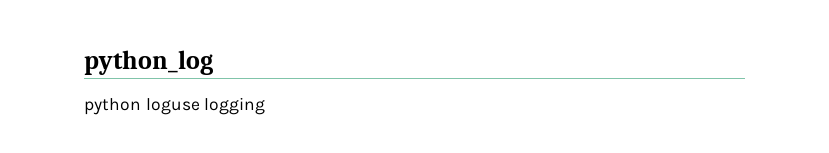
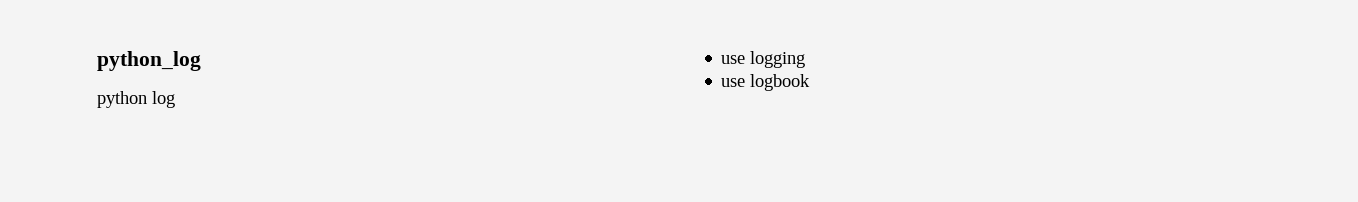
[145,98,200,115] loguse -> [152,91,175,108] [721,55,746,64] log // use
(266, 106) none -> [721,74,811,91] // use logbook

